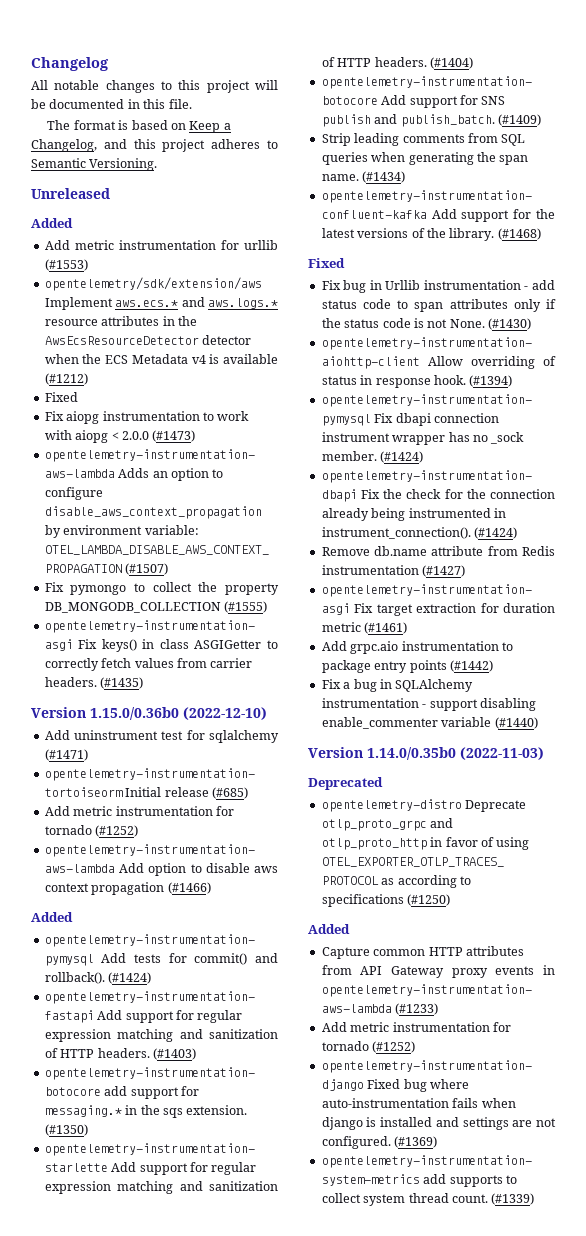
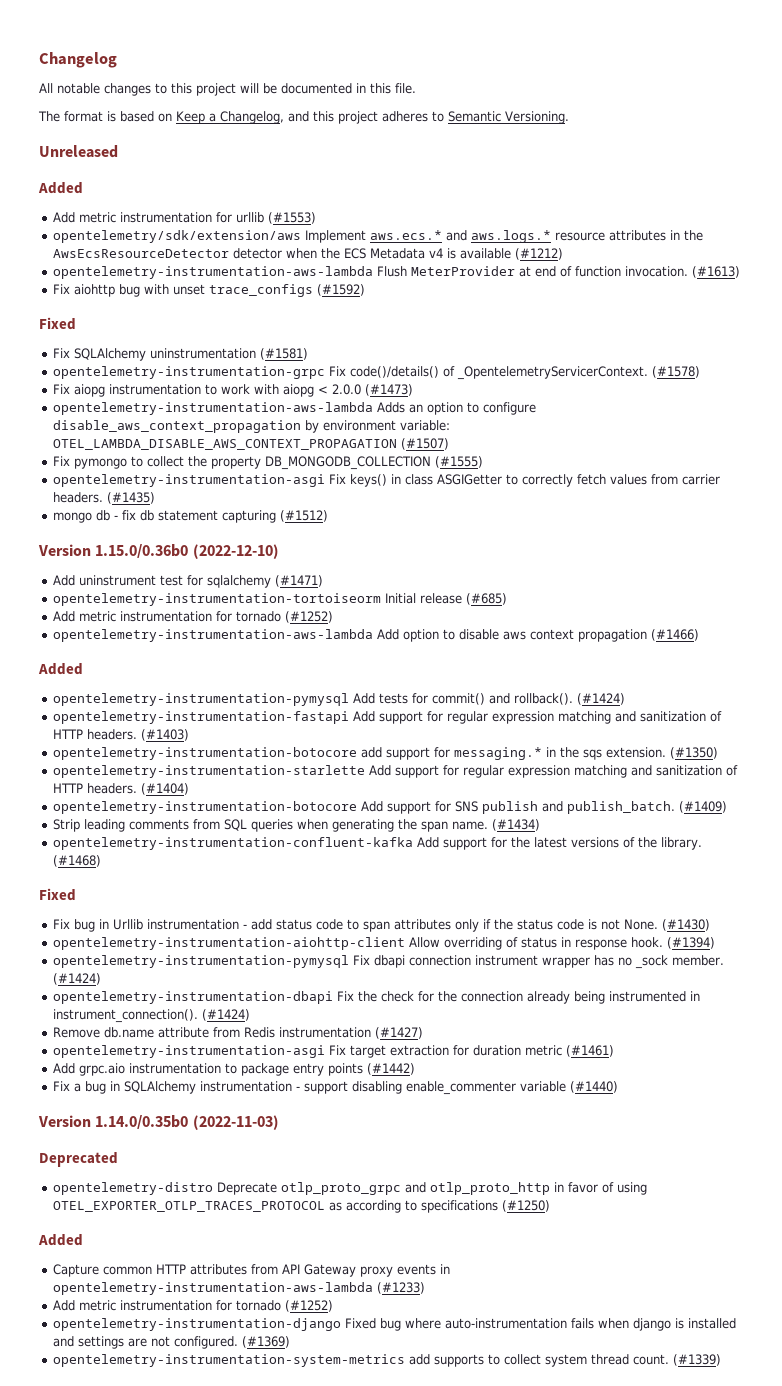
[44,392,78,402] Fixed -> [53,266,741,279] [53,284,366,297] [39,317,76,330] [53,348,309,361] [53,366,701,380] opentelemetry-instrumentation-aws-lambda Flush MeterProvider at end of function invocation. (#1613) // Fix aiohttp bug with unset trace_configs (#1592) // Fixed // Fix SQLAlchemy uninstrumentation (#1581) // opentelemetry-instrumentation-grpc Fix code()/details() of _OpentelemetryServicerContext. (#1578)
(144, 683) none -> [53,510,329,523] // mongo db - fix db statement capturing (#1512)

